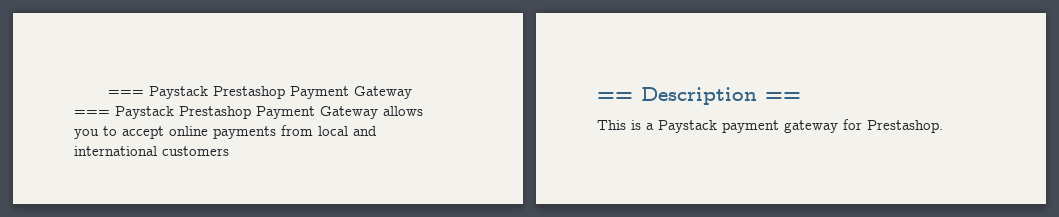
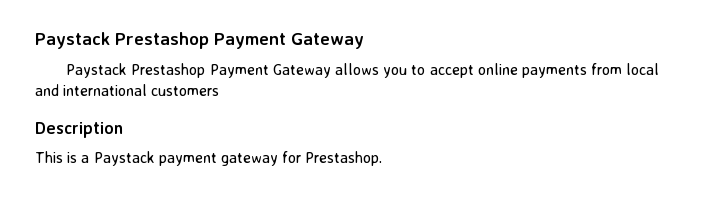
[108,86,413,99] [74,110,110,116] === Paystack Prestashop Payment Gateway === -> [35,32,364,49] Paystack Prestashop Payment Gateway //
[597,92,633,101] == -> (220, 91) none
[765,92,801,101] == -> (123, 130) none

